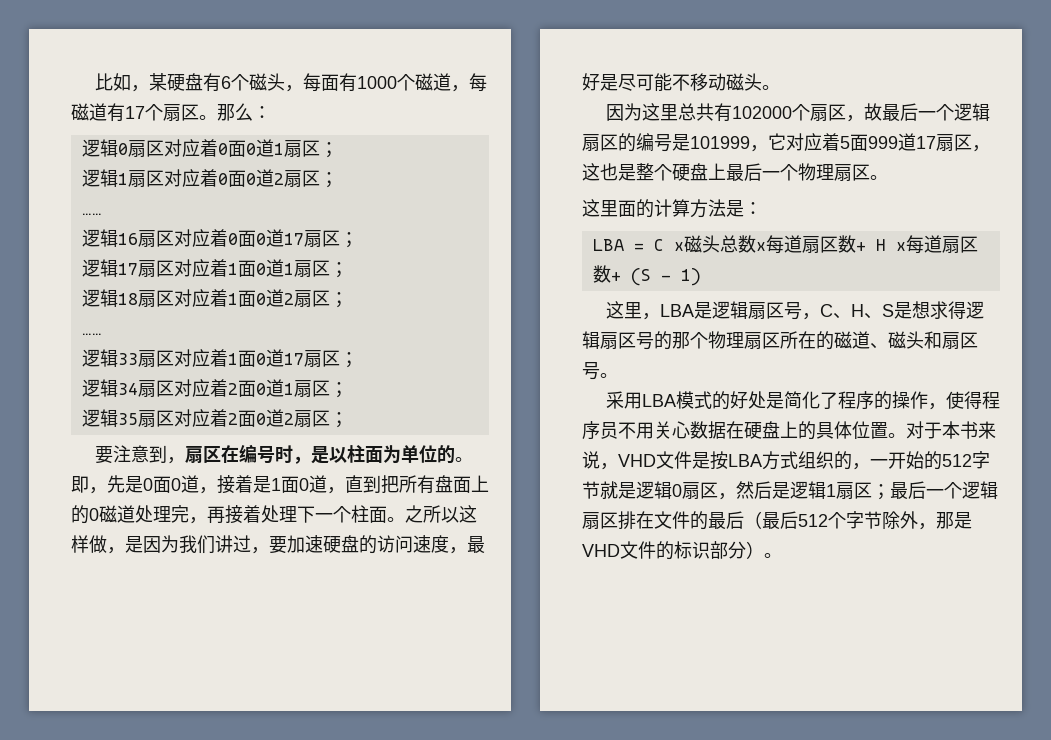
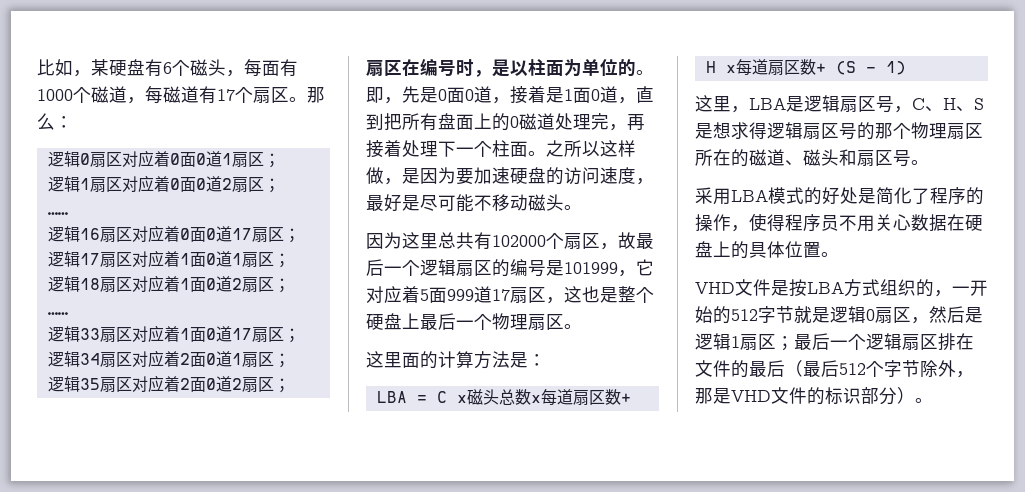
[94,445,185,464] 要注意到， -> (290, 385) none
[179,535,269,554] 我们讲过， -> (456, 175) none
[906,421,996,439] [582,451,618,470] 对于本书来说， -> (839, 254) //

